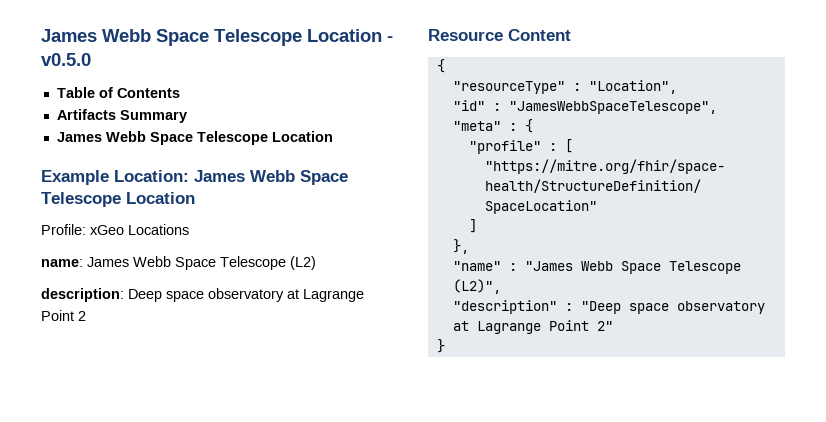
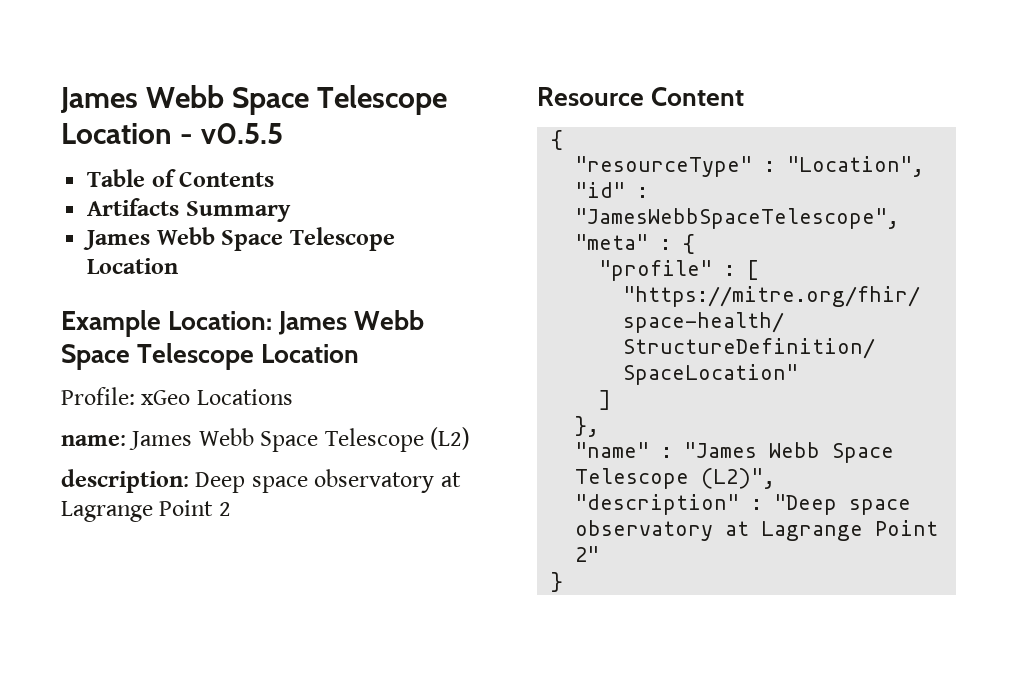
[41,53,91,66] v0.5.0 -> [201,123,284,144] v0.5.5

